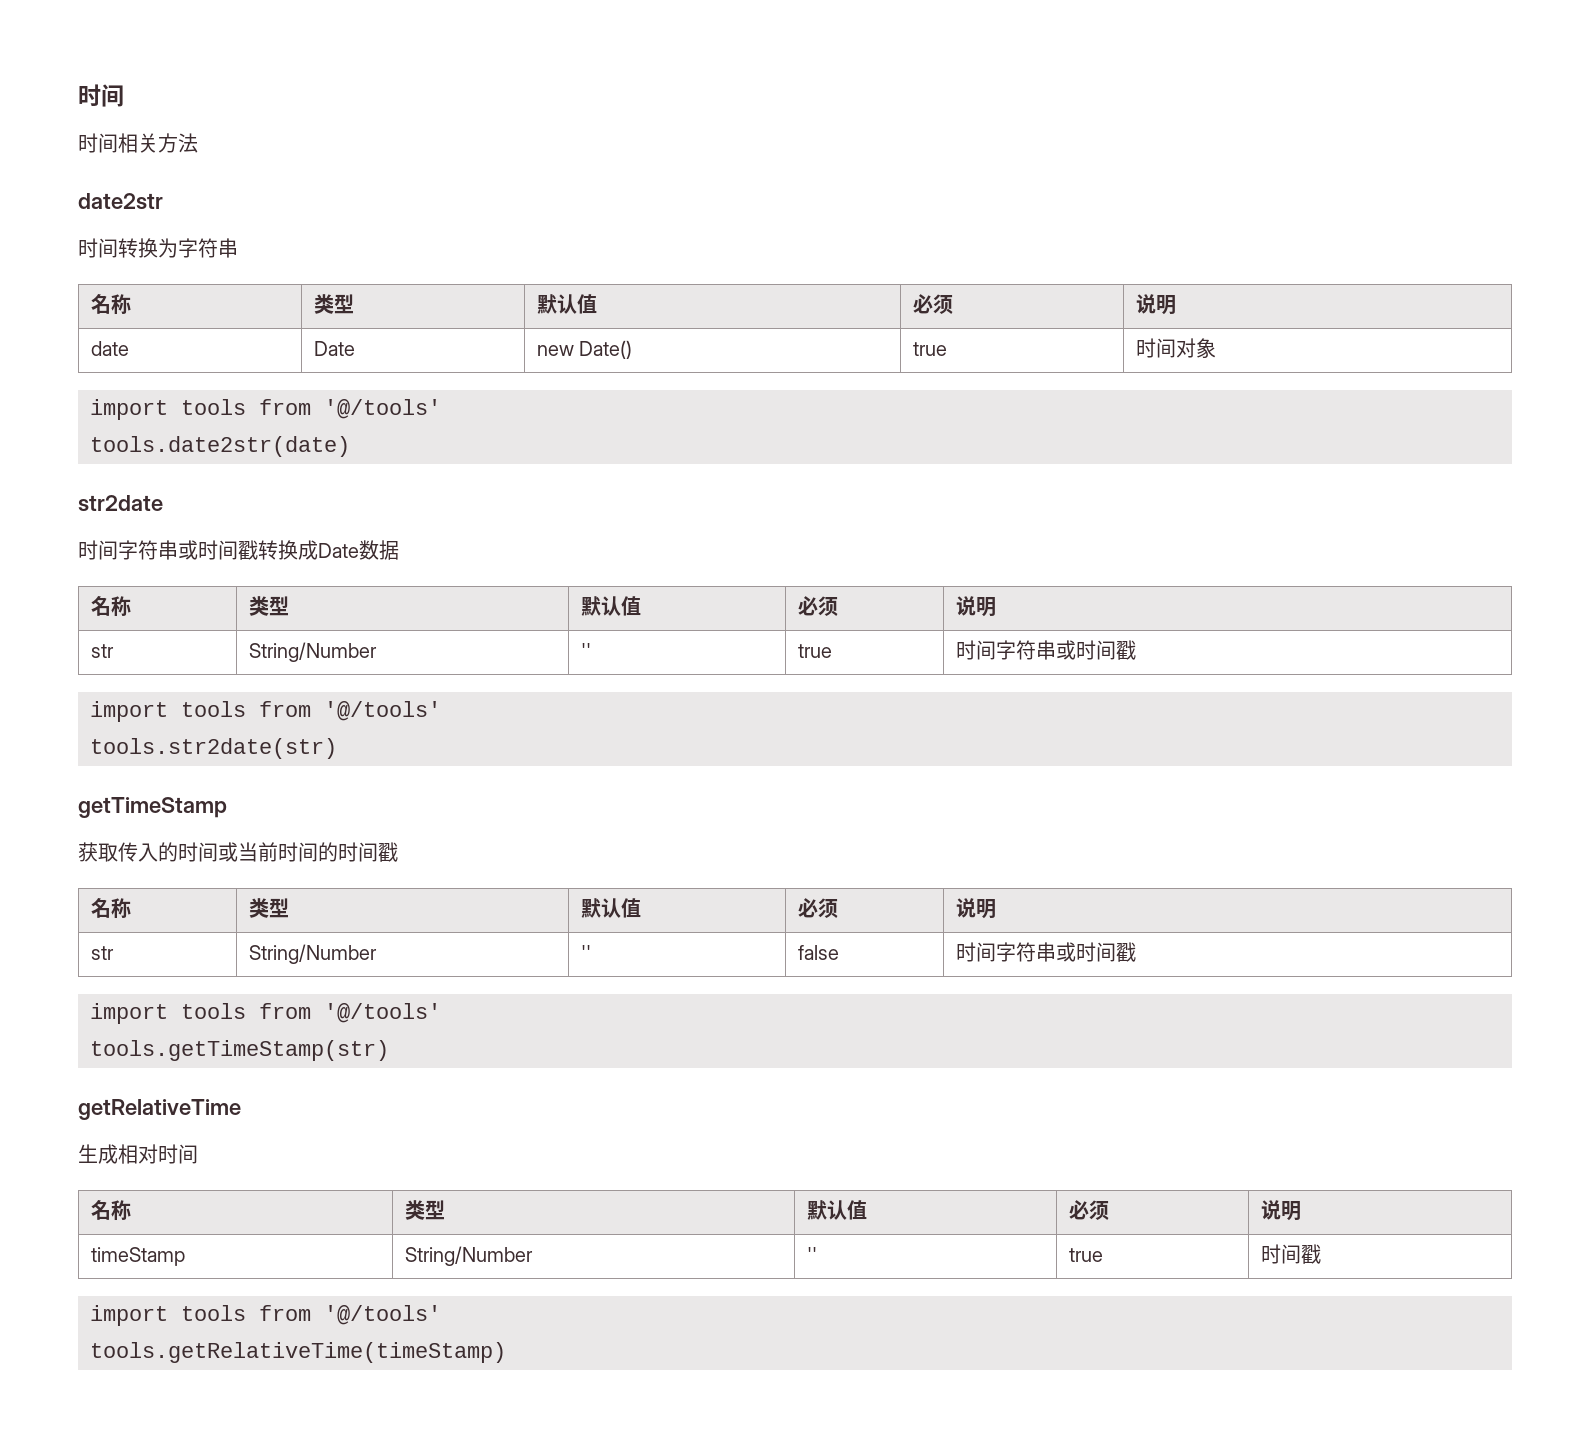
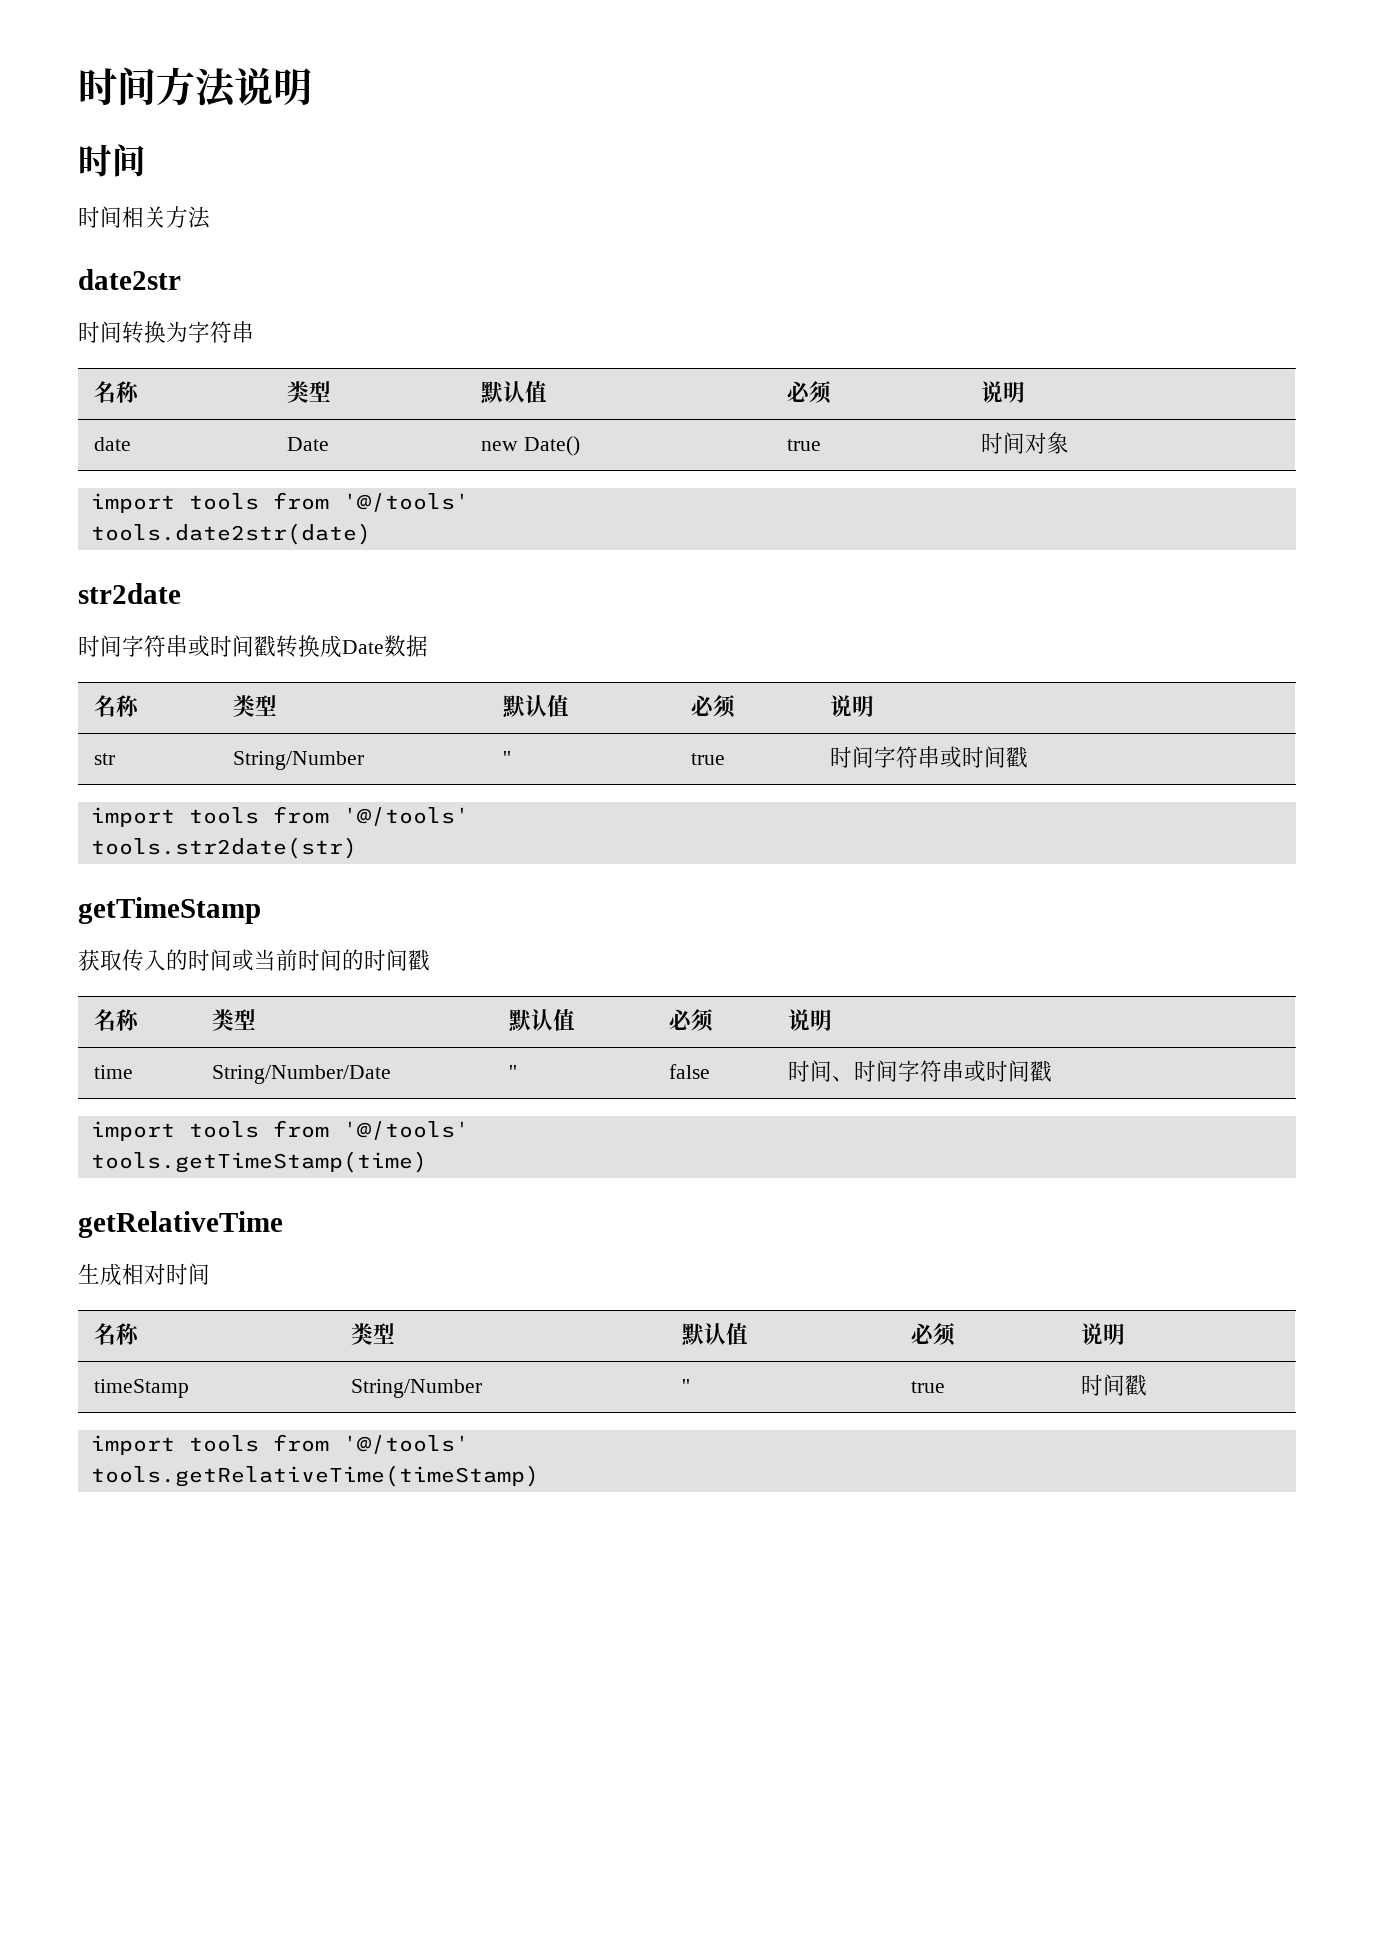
[78,84,124,107] 时间 -> [78,67,312,108] [78,144,146,177] 时间方法说明 // 时间
[90,946,114,960] [248,944,377,964] str | String/Number -> [93,1065,133,1079] [211,1065,391,1084] time | String/Number/Date
[995,942,1136,962] [90,1003,441,1024] [90,1040,389,1061] 字符串或时间戳 // import tools from '@/tools' // tools.getTimeStamp(str) -> [831,1060,1052,1082] [90,1120,469,1141] [90,1151,427,1173] 、时间字符串或时间戳 // import tools from '@/tools' // tools.getTimeStamp(time)

